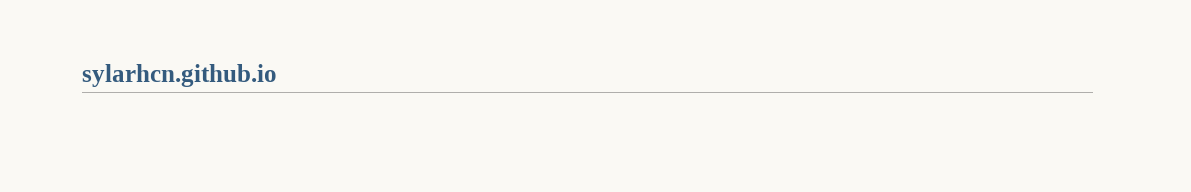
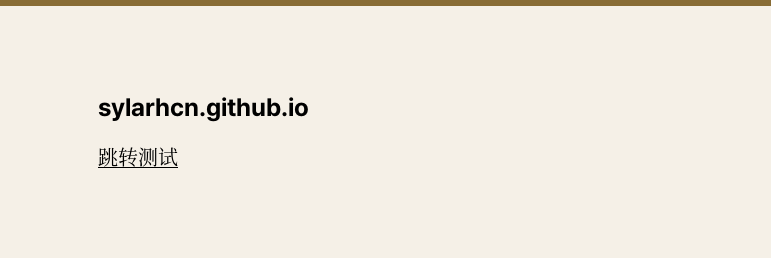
(277, 75) none -> [98,147,178,168] // 跳转测试

